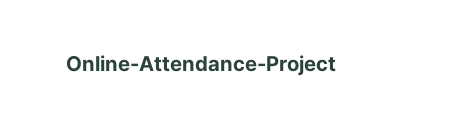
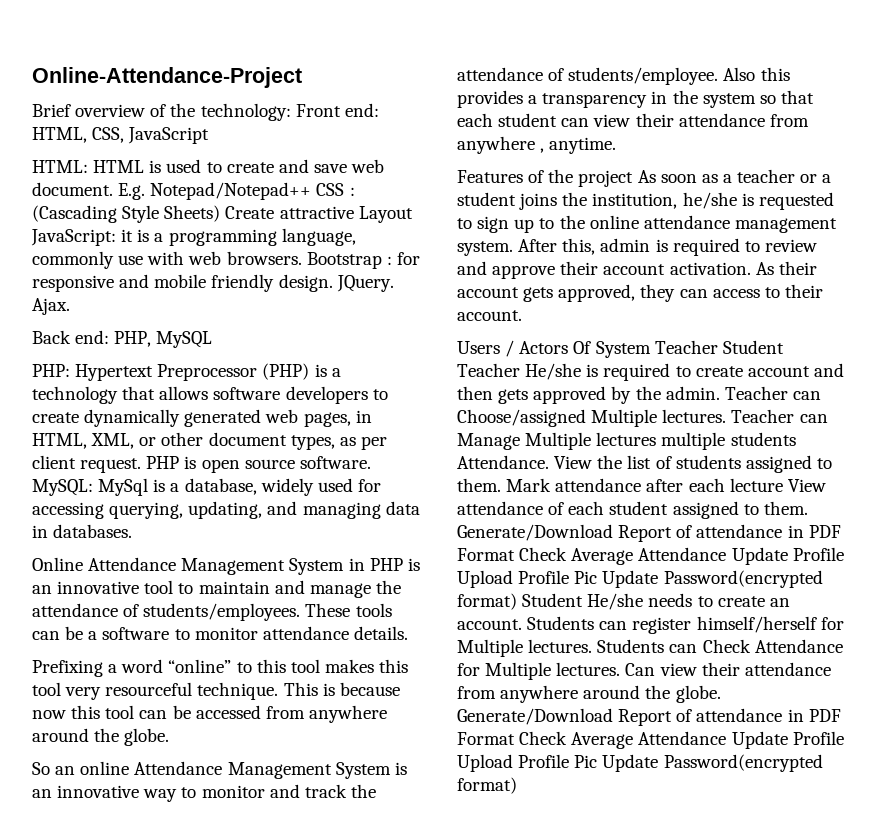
(336, 65) none -> [32,103,379,121] [32,127,210,144] [32,159,385,173] [32,182,355,200] [32,205,413,223] [31,228,356,246] [32,251,420,269] [32,274,394,292] [32,298,70,315] [32,330,213,348] [32,363,341,381] [32,386,388,404] [32,409,372,427] [32,432,387,450] [32,455,371,473] [32,478,381,496] [32,501,420,519] [32,524,133,538] [32,557,420,575] [32,580,401,598] [32,603,392,621] [32,626,408,640] [32,659,409,677] [32,682,400,700] [32,705,387,723] [32,728,170,746] [32,761,407,779] [32,784,376,802] [457,67,790,85] [457,90,814,108] [457,113,809,127] [457,136,617,154] [457,169,832,187] [457,192,834,210] [457,215,837,233] [457,238,817,256] [457,261,817,279] [457,284,823,302] [457,310,522,321] [457,340,784,358] [457,363,844,381] [457,386,821,404] [457,409,828,427] [457,432,796,450] [457,455,832,473] [457,478,826,492] [457,501,808,519] [457,524,841,542] [457,547,844,565] [457,570,823,588] [457,593,790,610] [457,616,844,634] [457,639,843,657] [457,662,831,680] [457,685,721,703] [457,708,841,726] [457,731,844,749] [457,754,823,772] [457,777,517,794] // Brief overview of the technology: Front end: HTML, CSS, JavaScript // HTML: HTML is used to create and save web document. E.g. Notepad/Notepad++ CSS : (Cascading Style Sheets) Create attractive Layout JavaScript: it is a programming language, commonly use with web browsers. Bootstrap : for responsive and mobile friendly design. JQuery. Ajax. // Back end: PHP, MySQL // PHP: Hypertext Preprocessor (PHP) is a technology that allows software developers to create dynamically generated web pages, in HTML, XML, or other document types, as per client request. PHP is open source software. MySQL: MySql is a database, widely used for accessing querying, updating, and managing data in databases. // Online Attendance Management System in PHP is an innovative tool to maintain and manage the attendance of students/employees. These tools can be a software to monitor attendance details. // Prefixing a word “online” to this tool makes this tool very resourceful technique. This is because now this tool can be accessed from anywhere around the globe. // So an online Attendance Management System is an innovative way to monitor and track the attendance of students/employee. Also this provides a transparency in the system so that each student can view their attendance from anywhere , anytime. // Features of the project As soon as a teacher or a student joins the institution, he/she is requested to sign up to the online attendance management system. After this, admin is required to review and approve their account activation. As their account gets approved, they can access to their account. // Users / Actors Of System Teacher Student Teacher He/she is required to create account and then gets approved by the admin. Teacher can Choose/assigned Multiple lectures. Teacher can Manage Multiple lectures multiple students Attendance. View the list of students assigned to them. Mark attendance after each lecture View attendance of each student assigned to them. Generate/Download Report of attendance in PDF Format Check Average Attendance Update Profile Upload Profile Pic Update Password(encrypted format) Student He/she needs to create an account. Students can register himself/herself for Multiple lectures. Students can Check Attendance for Multiple lectures. Can view their attendance from anywhere around the globe. Generate/Download Report of attendance in PDF Format Check Average Attendance Update Profile Upload Profile Pic Update Password(encrypted format)

